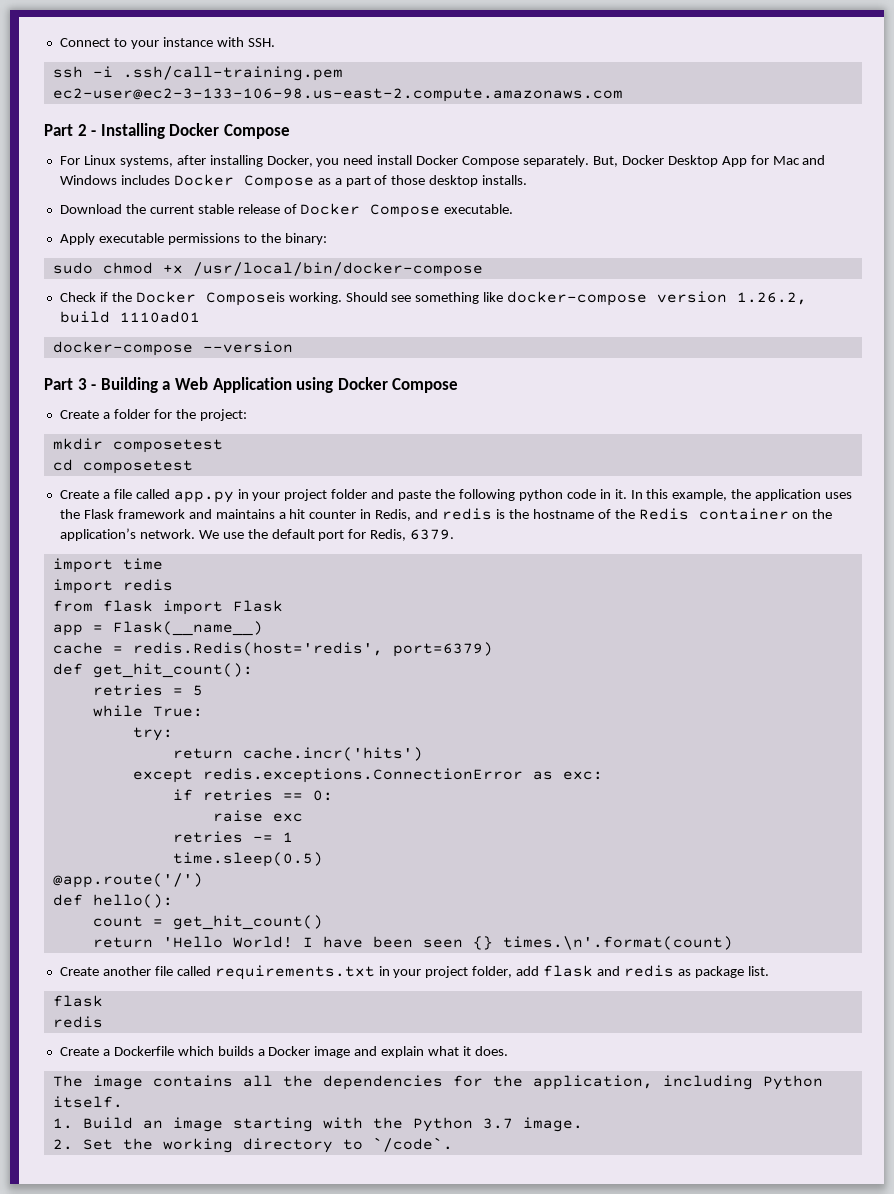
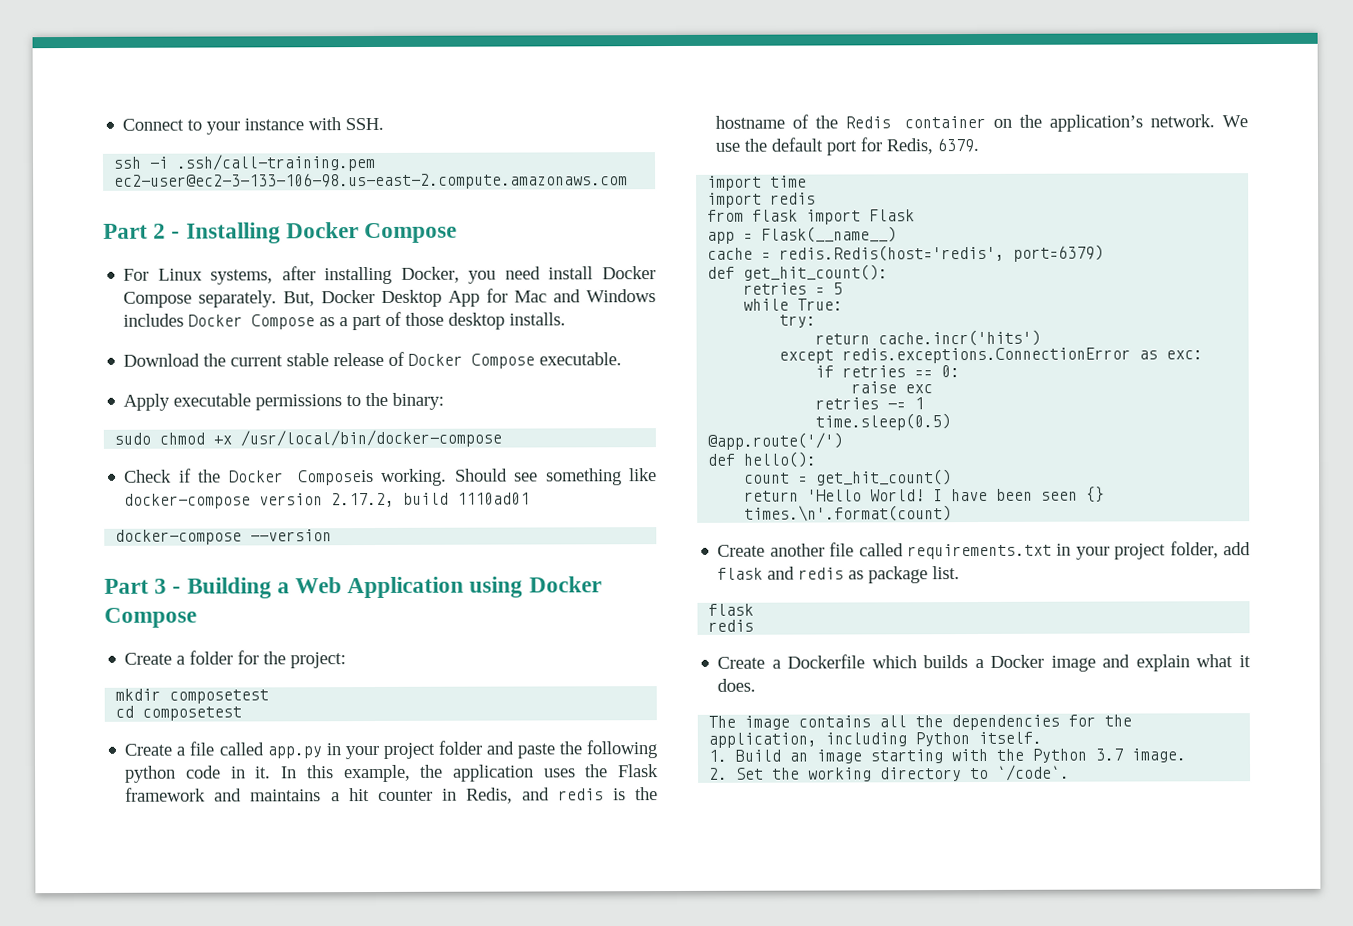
[737,292,808,305] 1.26.2, -> [331,492,396,508] 2.17.2,

